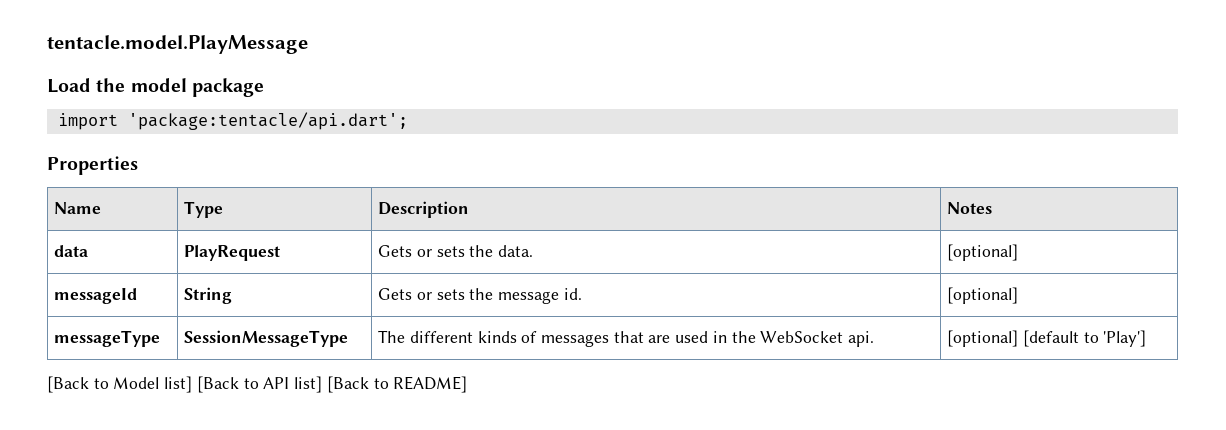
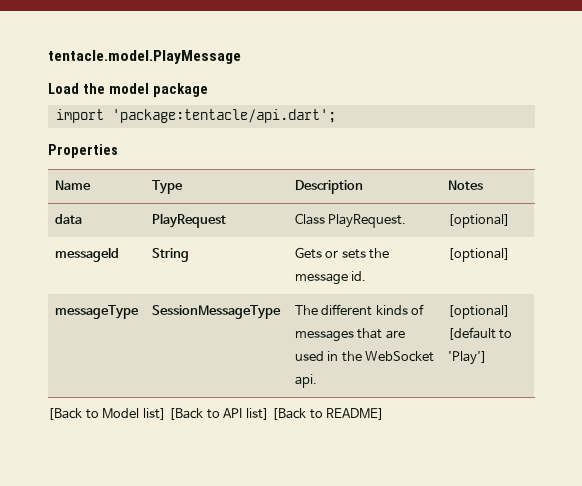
[378,245,534,257] Gets or sets the data. -> [294,213,407,228] Class PlayRequest.

